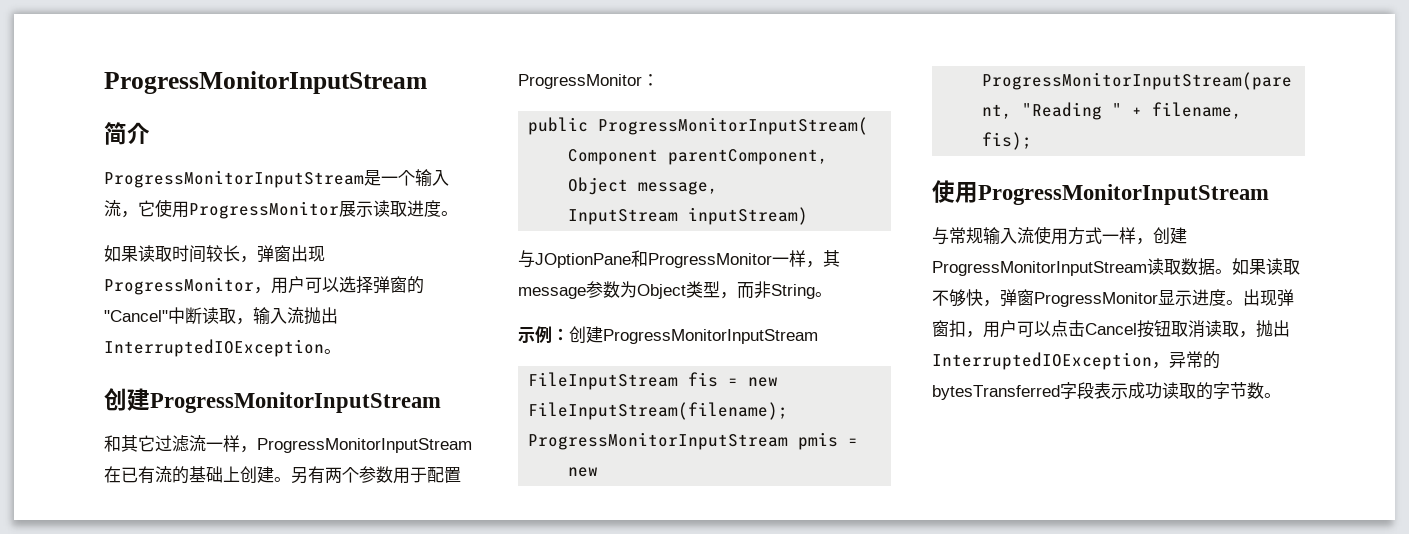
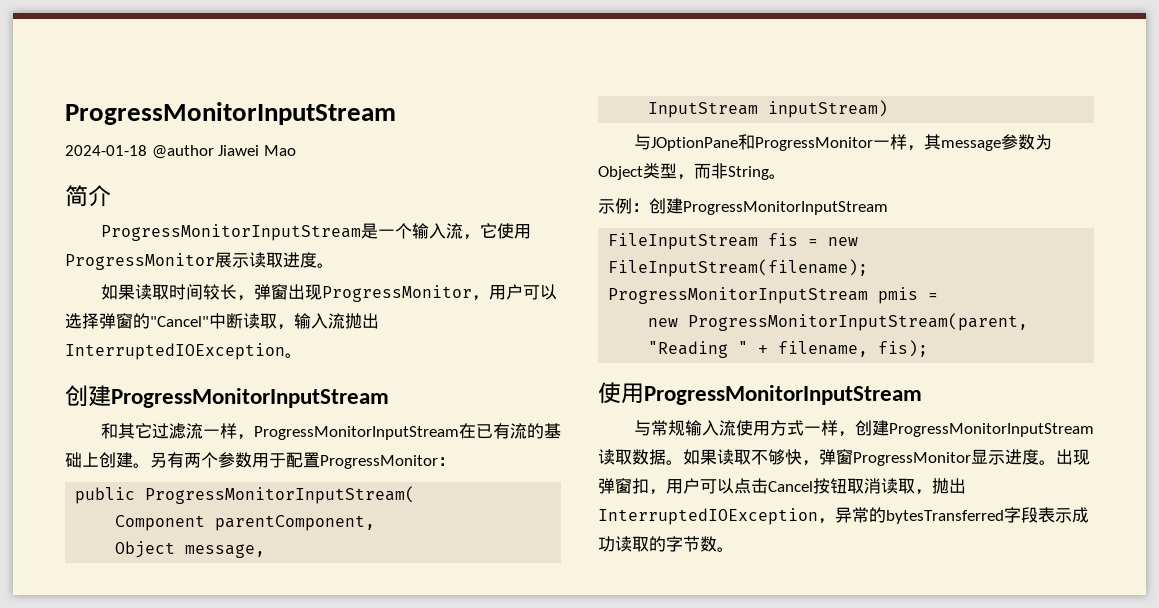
[104,71,427,94] ProgressMonitorInputStream -> [65,102,396,125] [65,145,296,159] ProgressMonitorInputStream // 2024-01-18 @author Jiawei Mao

